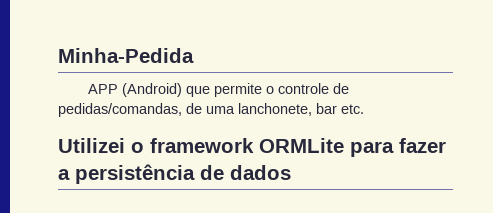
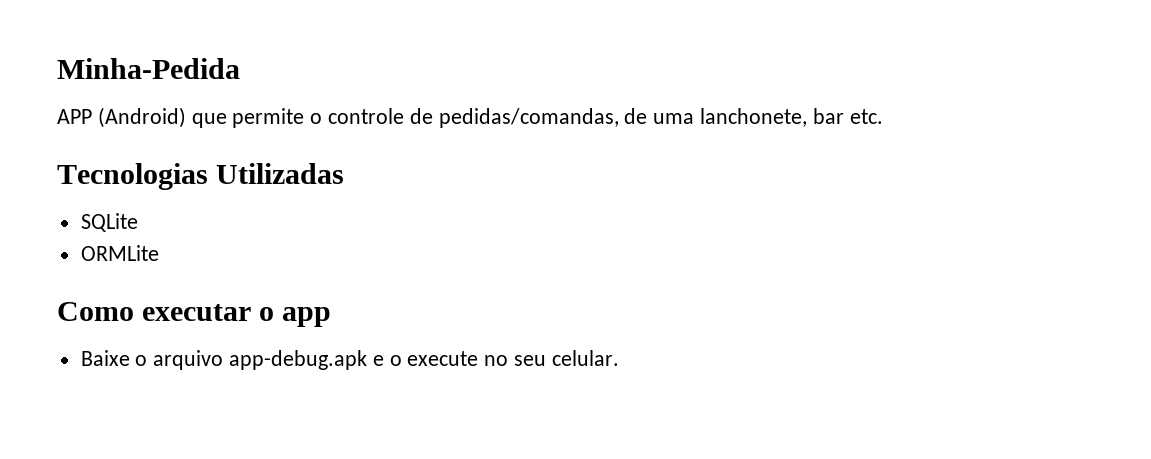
[58,138,446,157] [58,164,291,184] Utilizei o framework ORMLite para fazer a persistência de dados -> [57,163,345,190] [80,213,138,232] [80,245,159,261] [57,302,332,327] [80,350,619,370] Tecnologias Utilizadas // SQLite // ORMLite // Como executar o app // Baixe o arquivo app-debug.apk e o execute no seu celular.

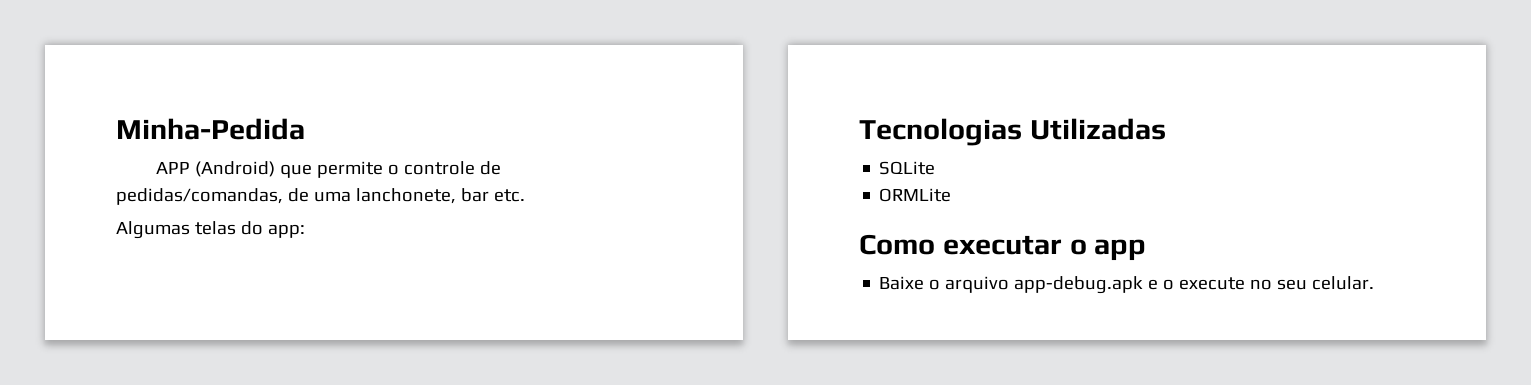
(883, 116) none -> [116,221,305,239] // Algumas telas do app:

